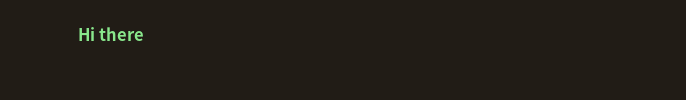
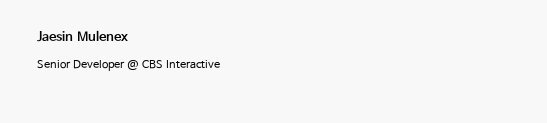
[78,27,145,41] Hi there -> [37,30,128,42] [37,60,220,71] Jaesin Mulenex // Senior Developer @ CBS Interactive

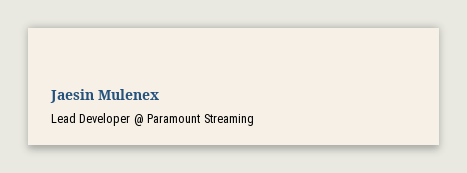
[37,60,71,69] Senior -> [51,113,76,123] Lead
[141,60,220,69] CBS Interactive -> [147,114,254,126] Paramount Streaming

